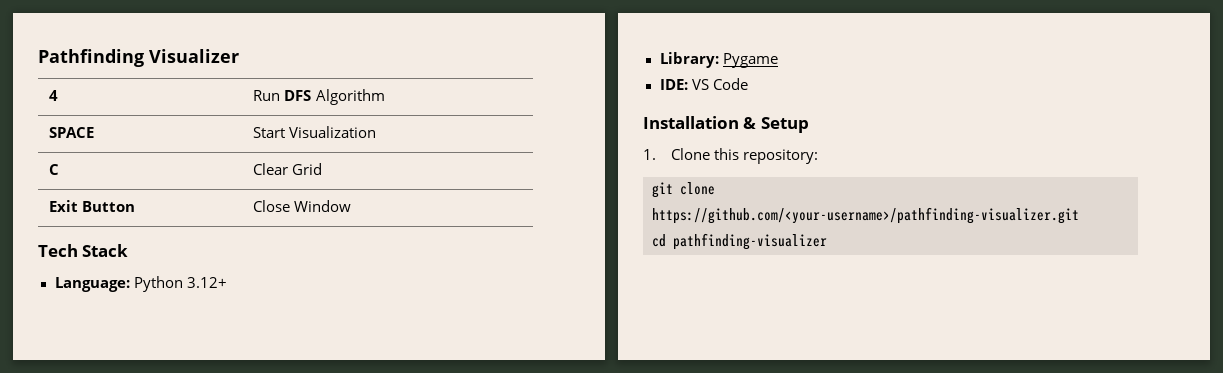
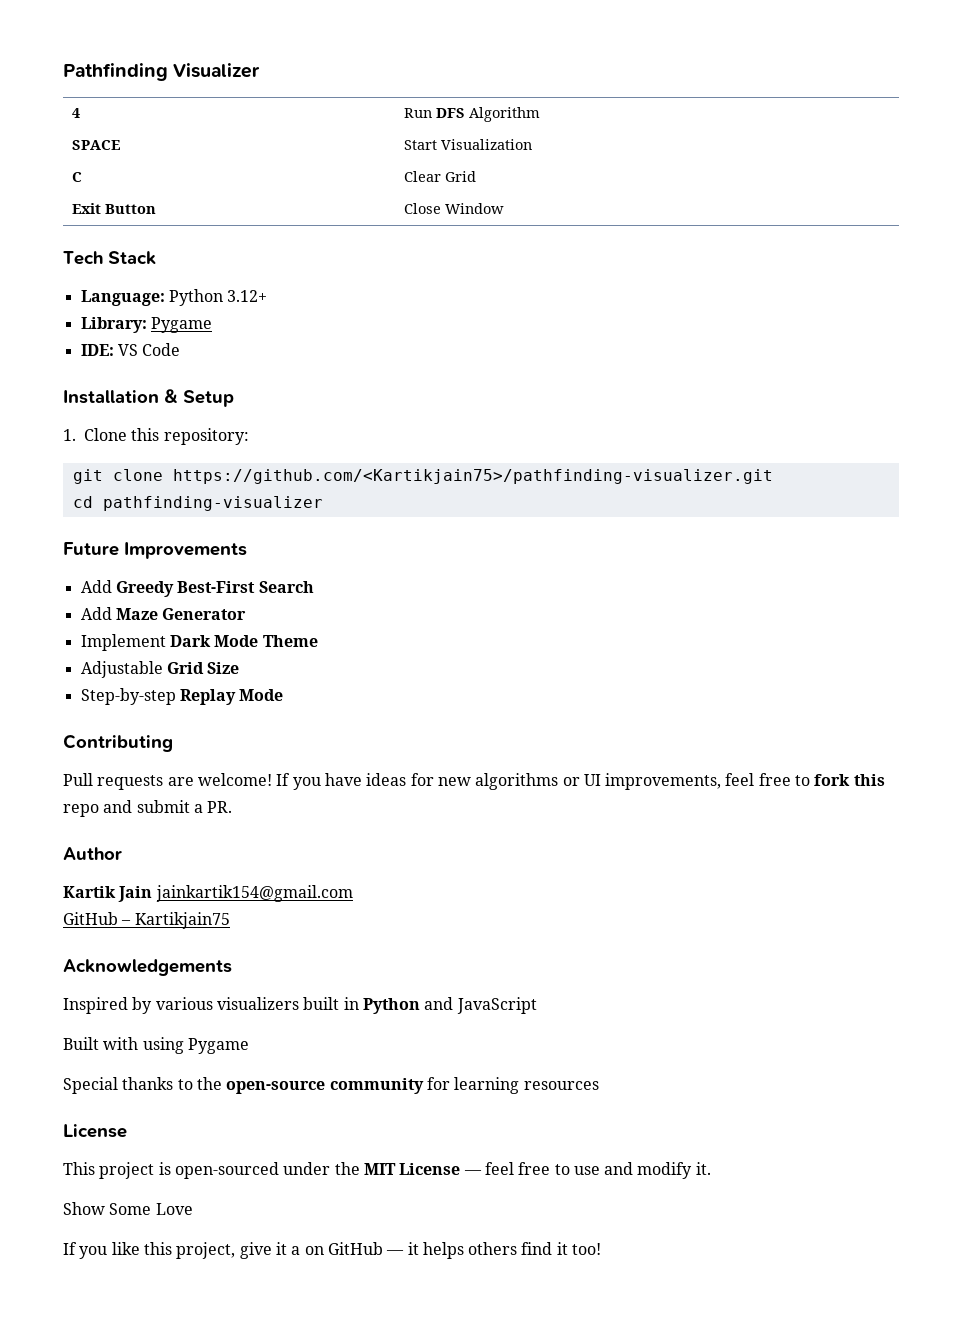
[652,207,1079,224] https://github.com/<your-username>/pathfinding-visualizer.git -> [172,469,773,484] https://github.com/<Kartikjain75>/pathfinding-visualizer.git
(827, 241) none -> [63,542,247,559] [80,580,314,597] [80,607,247,620] [80,634,318,651] [80,661,240,678] [80,688,284,705] [63,734,173,752] [63,773,885,790] [63,800,233,817] [63,847,122,860] [63,885,353,902] [63,912,230,929] [63,959,232,976] [63,997,537,1014] [63,1037,249,1054] [63,1077,599,1094] [63,1124,127,1138] [63,1162,711,1179] [63,1202,193,1215] [63,1242,602,1259] // Future Improvements // Add Greedy Best-First Search // Add Maze Generator // Implement Dark Mode Theme // Adjustable Grid Size // Step-by-step Replay Mode // Contributing // Pull requests are welcome! If you have ideas for new algorithms or UI improvements, feel free to fork this repo and submit a PR. // Author // Kartik Jain jainkartik154@gmail.com // GitHub – Kartikjain75 // Acknowledgements // Inspired by various visualizers built in Python and JavaScript // Built with using Pygame // Special thanks to the open-source community for learning resources // License // This project is open-sourced under the MIT License — feel free to use and modify it. // Show Some Love // If you like this project, give it a on GitHub — it helps others find it too!

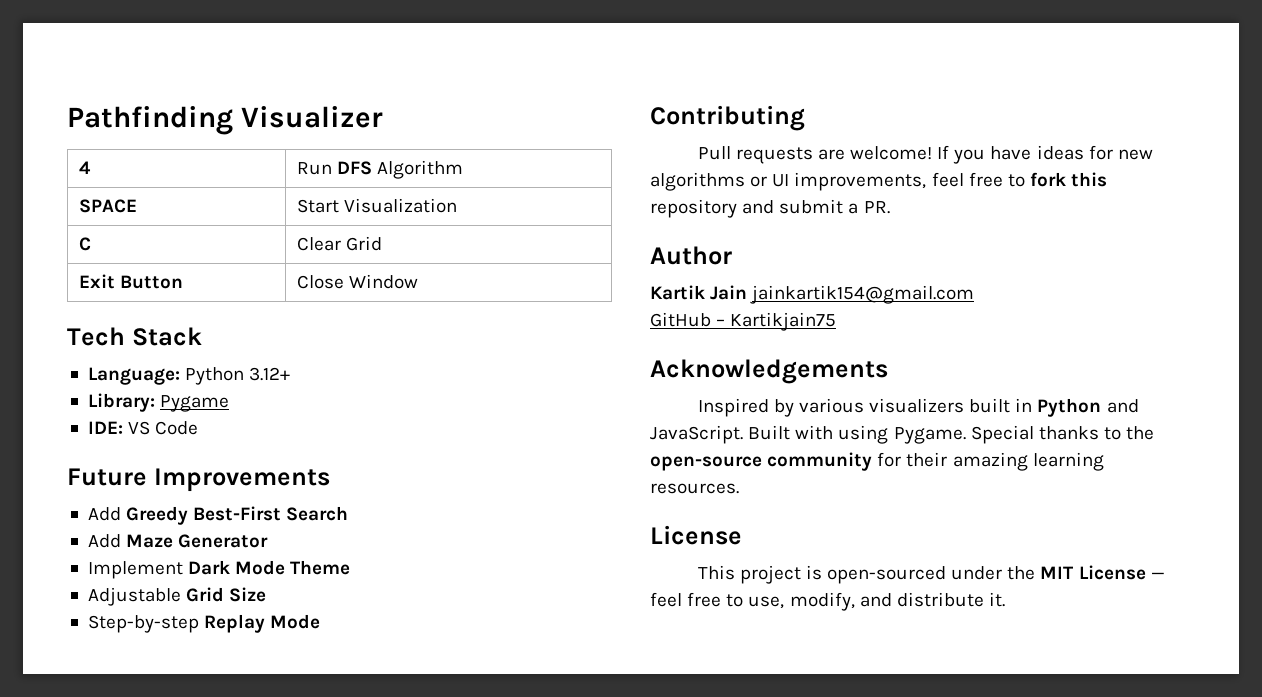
[63,389,234,407] [63,428,249,445] [72,469,773,484] [72,496,323,511] // Installation & Setup // 1. Clone this repository: // git clone https://github.com/<Kartikjain75>/pathfinding-visualizer.git // cd pathfinding-visualizer -> (199, 428) none
[63,804,99,817] repo -> [650,199,737,218] repository
[456,997,537,1014] JavaScript // -> [650,425,743,444] JavaScript.
[187,1038,249,1054] Pygame // -> [893,427,966,444] Pygame.
[454,1077,599,1094] learning resources -> [906,452,1104,471] [650,483,739,494] their amazing learning resources.
[573,1162,711,1179] [63,1202,193,1215] [63,1242,602,1259] use and modify it. // Show Some Love // If you like this project, give it a on GitHub — it helps others find it too! -> [748,592,1005,611] use, modify, and distribute it.

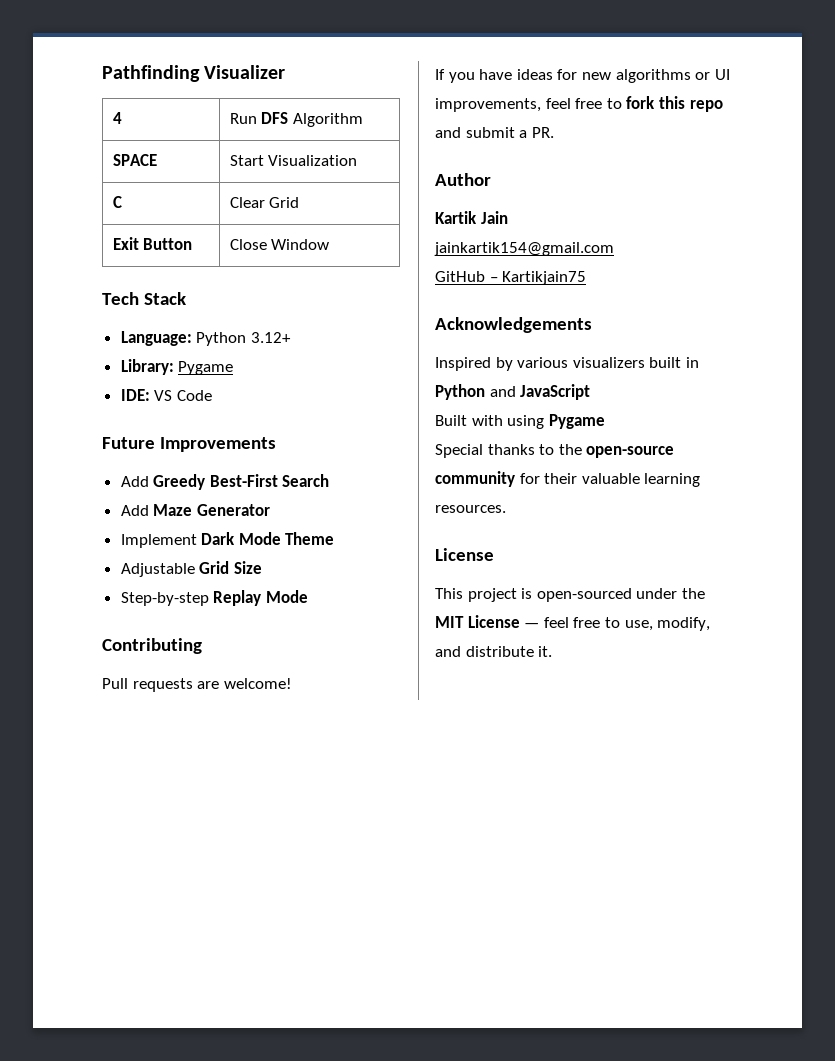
(933, 153) none -> (292, 683) //
[650,199,737,218] repository -> [689,100,723,112] repo
(748, 292) none -> (508, 217) //
[650,425,743,444] JavaScript. -> [520,384,591,400] JavaScript //
[893,427,966,444] Pygame. -> [548,414,605,429] Pygame //
[952,452,1028,471] amazing -> [581,473,640,484] valuable

